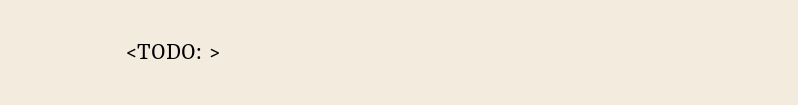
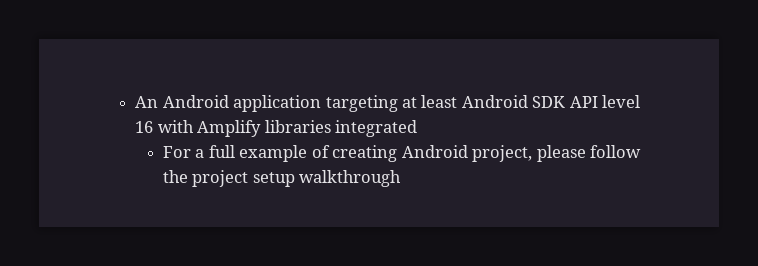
[126,44,220,59] <TODO: > -> [135,95,641,112] [135,120,417,137] [162,145,642,162] [162,170,402,187] An Android application targeting at least Android SDK API level 16 with Amplify libraries integrated // For a full example of creating Android project, please follow the project setup walkthrough

